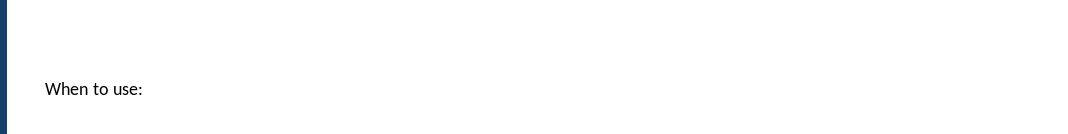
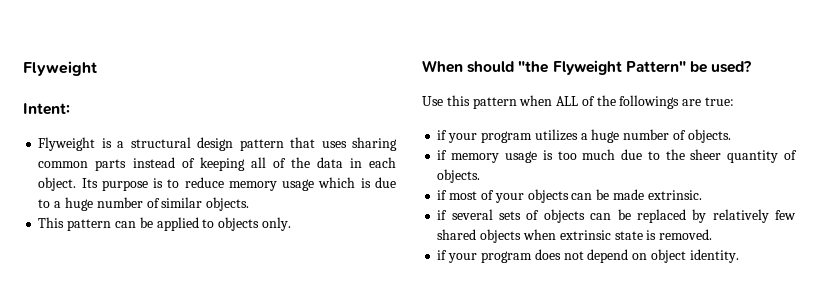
[45,82,144,95] When to use: -> [23,61,97,76] [23,103,70,115] [38,137,397,151] [38,157,396,171] [38,177,396,191] [38,197,250,211] [38,217,291,231] [422,60,752,75] [422,95,735,109] [437,129,731,143] [437,149,797,163] [437,169,481,183] [437,189,702,203] [437,209,797,223] [437,229,713,243] [437,249,739,263] Flyweight // Intent: // Flyweight is a structural design pattern that uses sharing common parts instead of keeping all of the data in each object. Its purpose is to reduce memory usage which is due to a huge number of similar objects. // This pattern can be applied to objects only. // When should "the Flyweight Pattern" be used? // Use this pattern when ALL of the followings are true: // if your program utilizes a huge number of objects. // if memory usage is too much due to the sheer quantity of objects. // if most of your objects can be made extrinsic. // if several sets of objects can be replaced by relatively few shared objects when extrinsic state is removed. // if your program does not depend on object identity.

